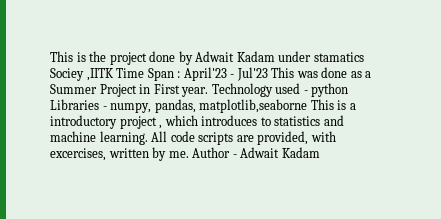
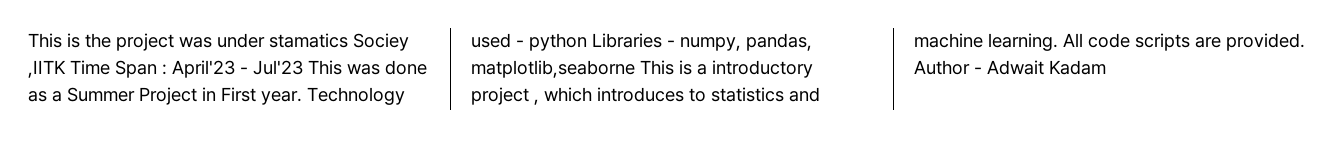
[149,51,275,65] done by Adwait Kadam -> [179,37,212,48] was
[257,131,336,145] [50,147,189,161] provided, with excercises, written by me. -> [1226,33,1305,51] provided.

